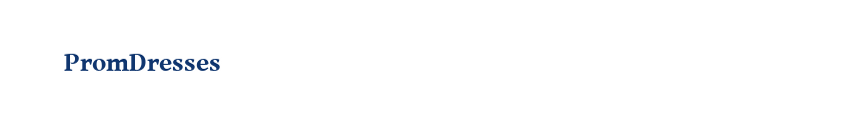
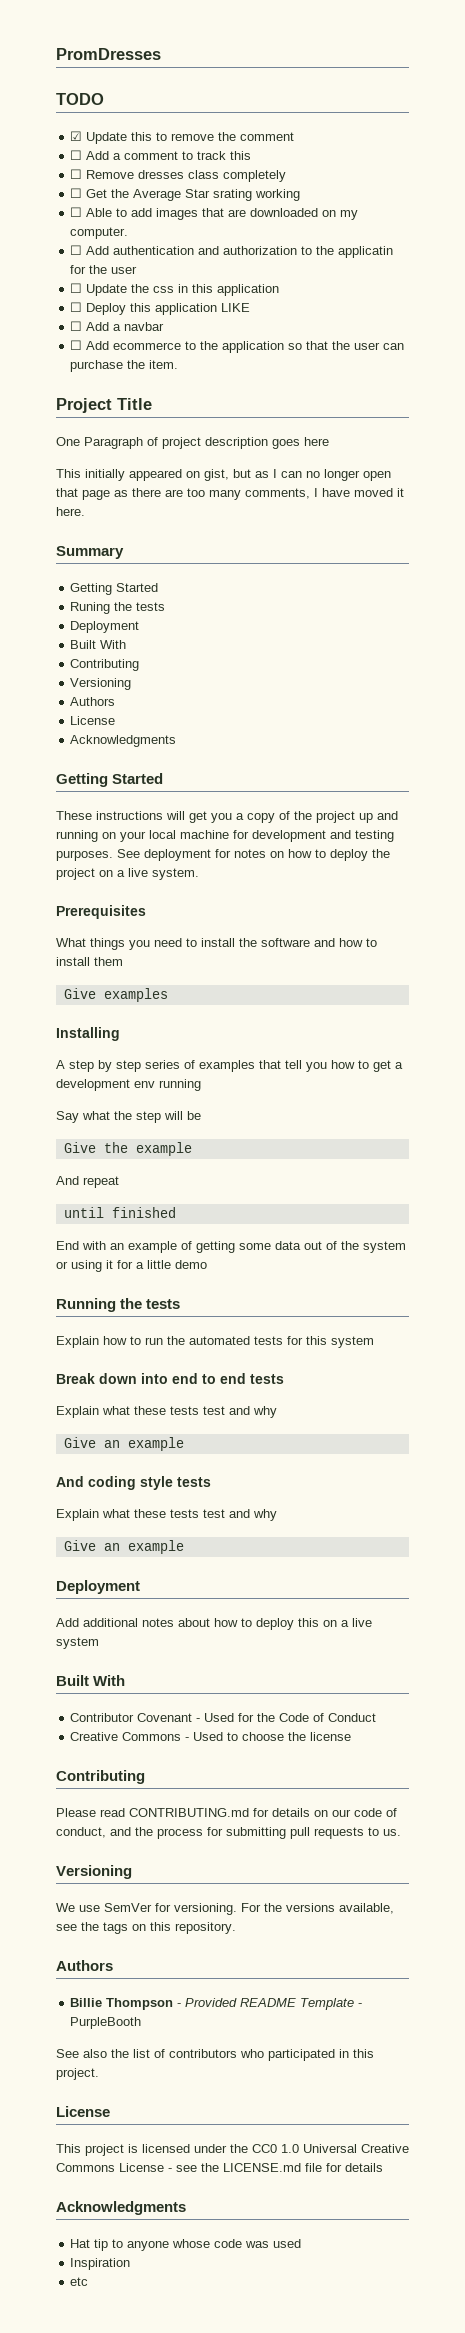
(222, 62) none -> [56,93,104,105] [70,131,295,144] [70,150,252,160] [70,169,287,182] [70,188,301,201] [70,207,359,220] [70,227,129,239] [70,245,394,258] [70,265,138,274] [70,283,280,296] [70,302,251,315] [70,321,165,331] [70,340,405,353] [70,360,179,372] [56,398,152,413] [56,437,329,449] [56,469,391,481] [56,488,404,500] [56,507,85,516] [56,546,124,559] [70,583,159,595] [70,602,166,614] [70,621,140,633] [70,640,127,649] [70,659,140,671] [70,678,132,690] [70,697,116,706] [70,716,116,725] [70,735,177,747] [56,773,164,787] [56,811,398,823] [56,830,394,842] [56,849,390,861] [56,868,199,880] [56,905,146,919] [56,938,377,950] [56,957,123,966] [63,988,168,1002] [56,1027,120,1041] [56,1060,403,1072] [56,1079,201,1091] [56,1111,201,1123] [63,1142,192,1156] [56,1176,119,1188] [63,1207,176,1218] [56,1241,406,1253] [56,1260,207,1272] [56,1298,181,1312] [56,1336,374,1348] [56,1373,284,1384] [56,1406,277,1418] [63,1437,184,1451] [56,1476,211,1490] [56,1509,277,1521] [63,1540,184,1554] [56,1580,140,1594] [56,1618,372,1630] [56,1637,99,1649] [56,1675,126,1686] [70,1713,377,1722] [70,1732,352,1741] [56,1770,145,1784] [56,1808,397,1817] [56,1827,401,1839] [56,1865,132,1879] [56,1903,394,1915] [56,1922,236,1934] [56,1960,113,1971] [70,1998,363,2010] [70,2017,142,2029] [56,2049,374,2061] [56,2068,99,2080] [56,2106,110,2117] [56,2144,409,2156] [56,2163,383,2172] [56,2201,186,2215] [70,2239,302,2251] [70,2258,131,2270] [70,2277,89,2286] // TODO // ☑ Update this to remove the comment // ☐ Add a comment to track this // ☐ Remove dresses class completely // ☐ Get the Average Star srating working // ☐ Able to add images that are downloaded on my computer. // ☐ Add authentication and authorization to the applicatin for the user // ☐ Update the css in this application // ☐ Deploy this application LIKE // ☐ Add a navbar // ☐ Add ecommerce to the application so that the user can purchase the item. // Project Title // One Paragraph of project description goes here // This initially appeared on gist, but as I can no longer open that page as there are too many comments, I have moved it here. // Summary // Getting Started // Runing the tests // Deployment // Built With // Contributing // Versioning // Authors // License // Acknowledgments // Getting Started // These instructions will get you a copy of the project up and running on your local machine for development and testing purposes. See deployment for notes on how to deploy the project on a live system. // Prerequisites // What things you need to install the software and how to install them // Give examples // Installing // A step by step series of examples that tell you how to get a development env running // Say what the step will be // Give the example // And repeat // until finished // End with an example of getting some data out of the system or using it for a little demo // Running the tests // Explain how to run the automated tests for this system // Break down into end to end tests // Explain what these tests test and why // Give an example // And coding style tests // Explain what these tests test and why // Give an example // Deployment // Add additional notes about how to deploy this on a live system // Built With // Contributor Covenant - Used for the Code of Conduct // Creative Commons - Used to choose the license // Contributing // Please read CONTRIBUTING.md for details on our code of conduct, and the process for submitting pull requests to us. // Versioning // We use SemVer for versioning. For the versions available, see the tags on this repository. // Authors // Billie Thompson - Provided README Template - PurpleBooth // See also the list of contributors who participated in this project. // License // This project is licensed under the CC0 1.0 Universal Creative Commons License - see the LICENSE.md file for details // Acknowledgments // Hat tip to anyone whose code was used // Inspiration // etc

